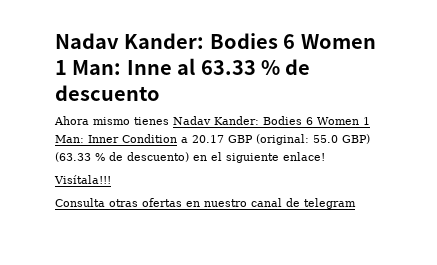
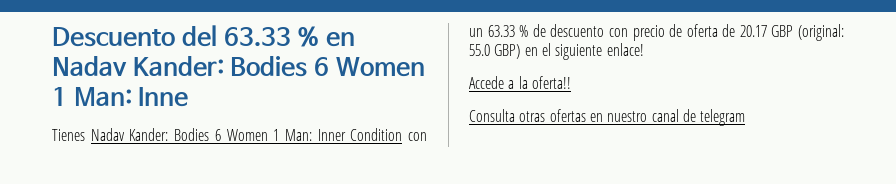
(55, 41) none -> [52,25,355,47] Descuento del 63.33 % en
[177,58,311,75] [55,85,160,101] [54,116,169,125] al 63.33 % de descuento // Ahora mismo tienes -> [52,129,85,141] // Tienes
[181,137,188,143] a -> [407,132,427,141] [469,24,736,41] con un 63.33 % de descuento con precio de oferta de
[55,152,189,162] (63.33 % de descuento) -> (521, 51) none
[54,175,111,184] Visítala!!! -> [469,76,571,89] Accede a la oferta!!

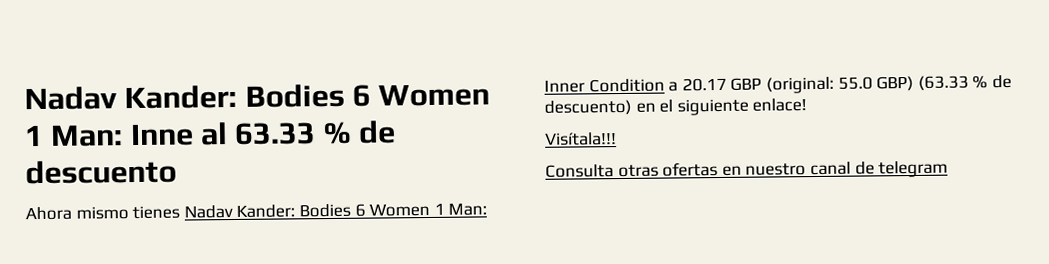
[52,25,355,47] Descuento del 63.33 % en -> (24, 98) none
[52,129,85,141] // Tienes -> [200,120,397,146] [25,159,177,185] [25,205,181,221] al 63.33 % de descuento // Ahora mismo tienes
[407,132,427,141] [469,24,736,41] con un 63.33 % de descuento con precio de oferta de -> [668,81,679,92] a
(521, 51) none -> [917,74,1012,91] [544,99,632,116] (63.33 % de descuento)
[469,76,571,89] Accede a la oferta!! -> [545,132,617,146] Visítala!!!

